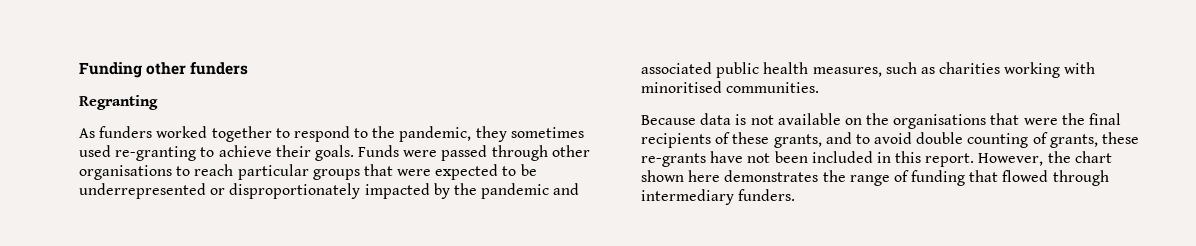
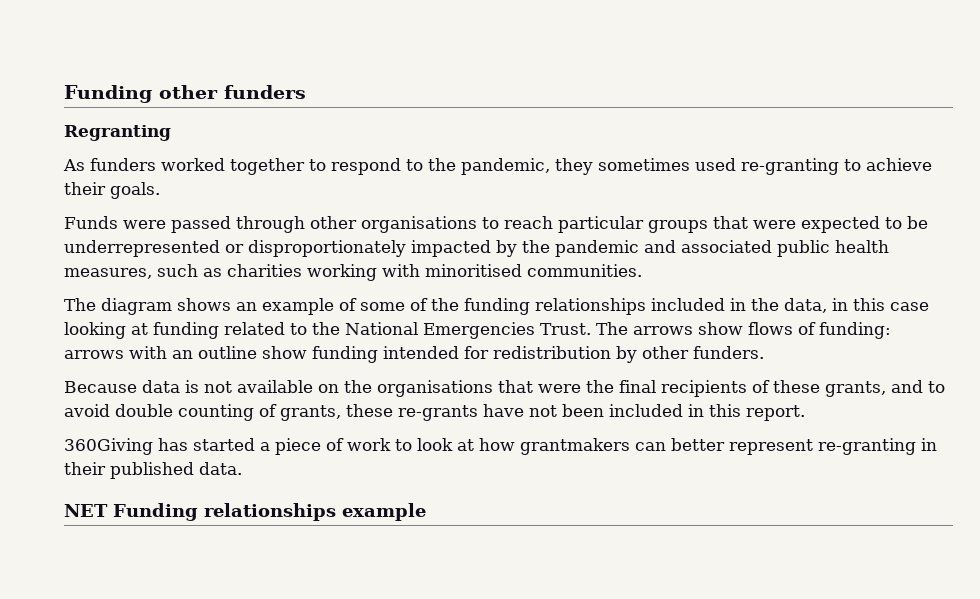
(354, 153) none -> (160, 190) //
(820, 87) none -> [64,298,929,315] [64,322,891,339] [64,346,764,363] // The diagram shows an example of some of the funding relationships included in the data, in this case looking at funding related to the National Emergencies Trust. The arrows show flows of funding: arrows with an outline show funding intended for redistribution by other funders.
[978,151,1112,166] [641,170,1109,186] [641,189,796,205] However, the chart shown here demonstrates the range of funding that flowed through intermediary funders. -> [64,438,937,455] [64,462,242,479] [64,503,426,521] // 360Giving has started a piece of work to look at how grantmakers can better represent re-granting in their published data. // NET Funding relationships example

